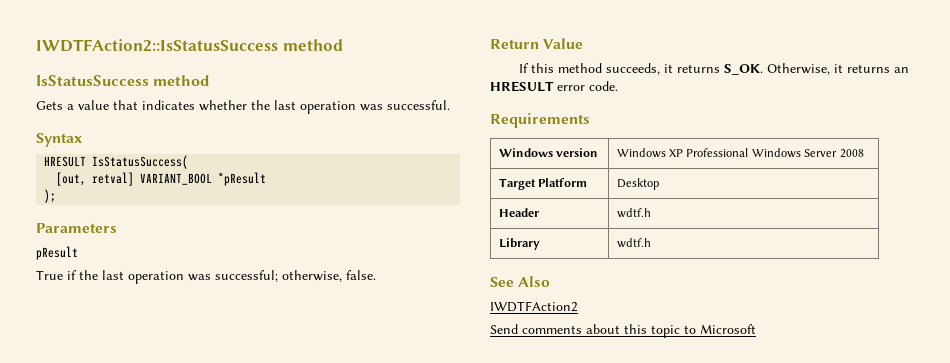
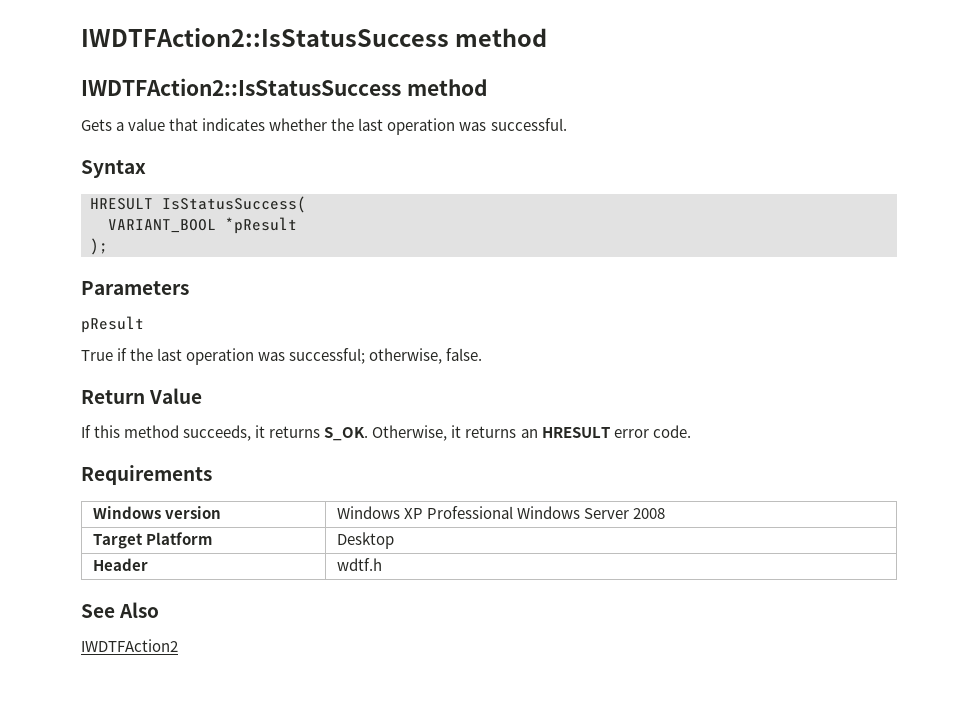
[36,39,343,52] [36,75,149,86] IWDTFAction2::IsStatusSuccess method // IsStatusSuccess -> [81,28,548,47] [81,78,401,96] IWDTFAction2::IsStatusSuccess method // IWDTFAction2::IsStatusSuccess
[56,172,135,186] [out, retval] -> (306, 204) none
[498,238,540,250] [616,238,651,248] // Library | wdtf.h -> (382, 564) none
[490,324,756,338] // Send comments about this topic to Microsoft -> (178, 645) none

